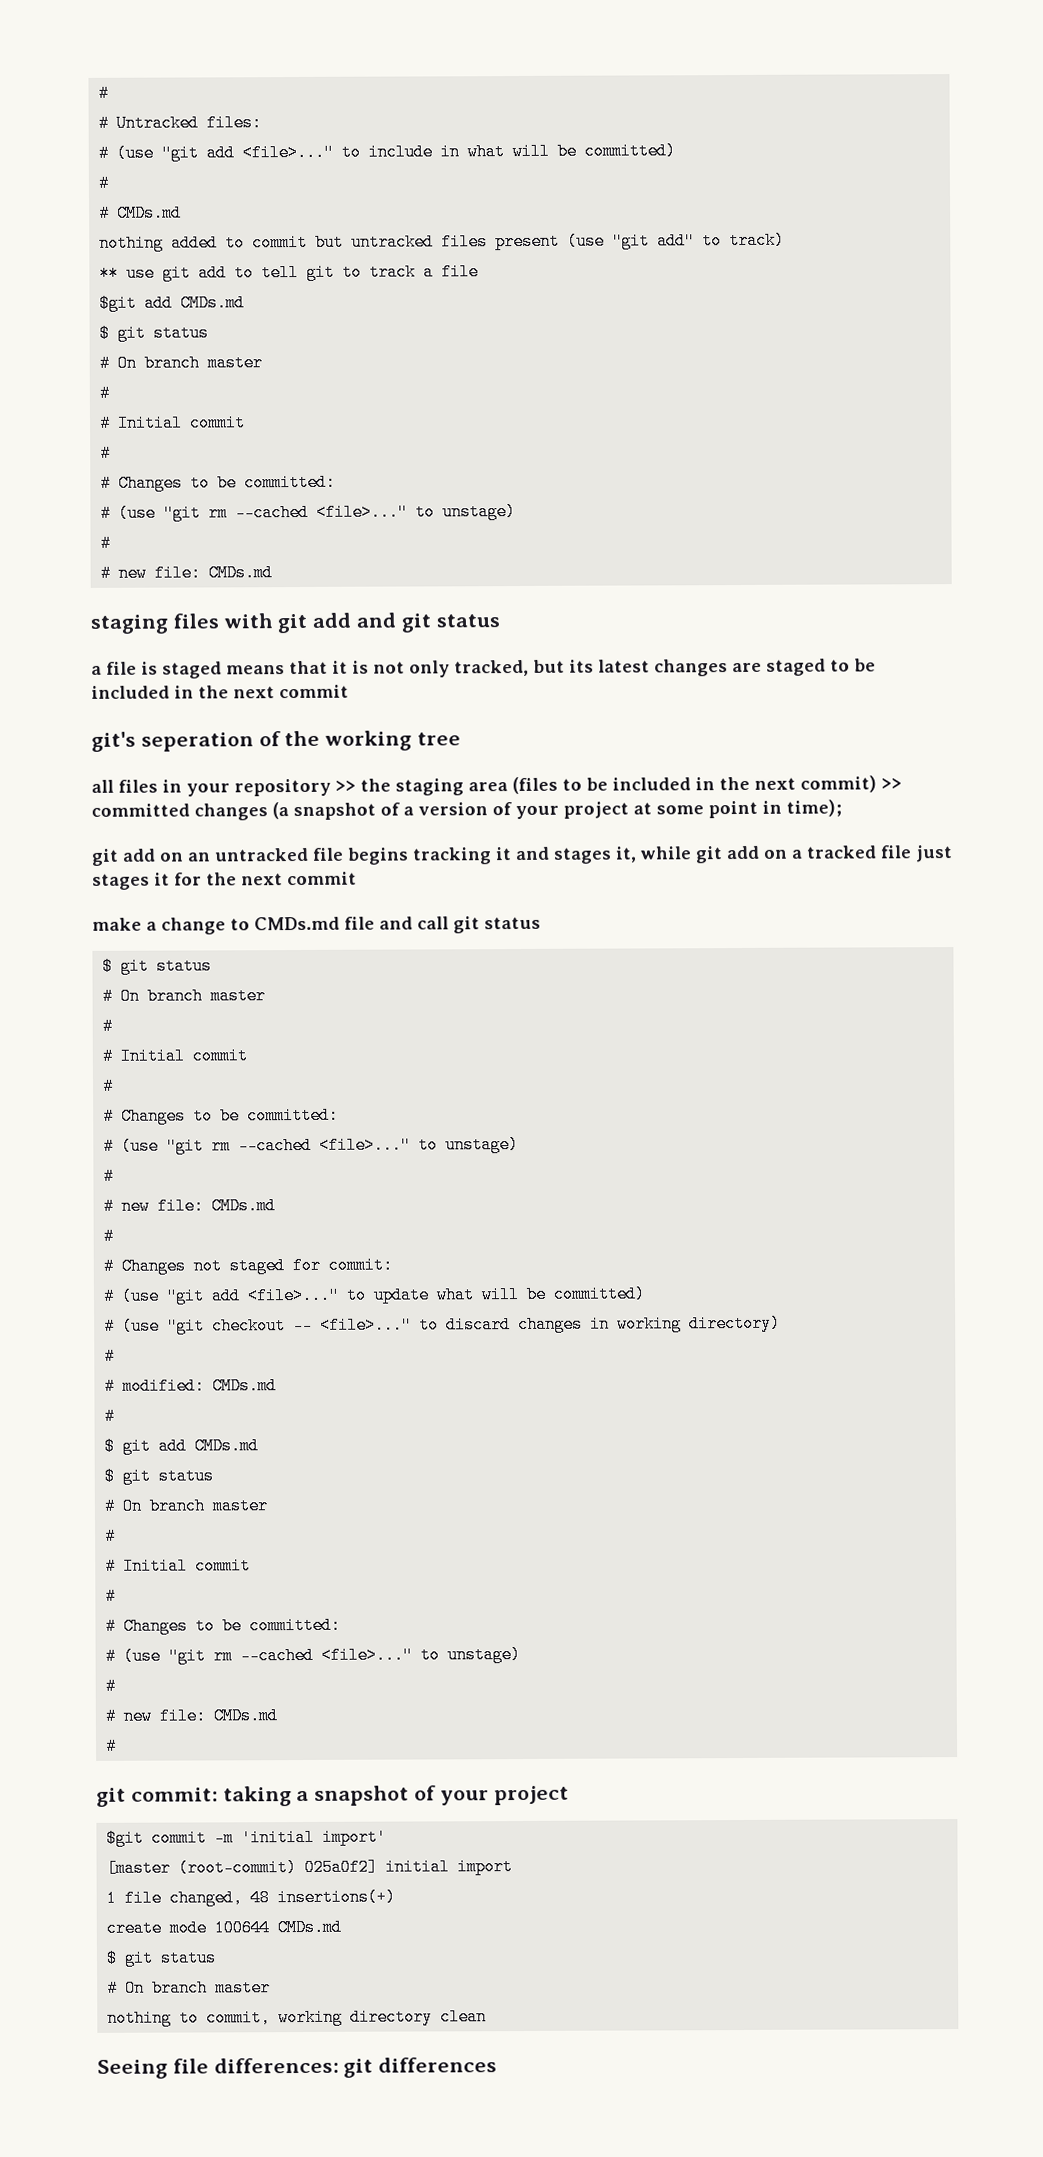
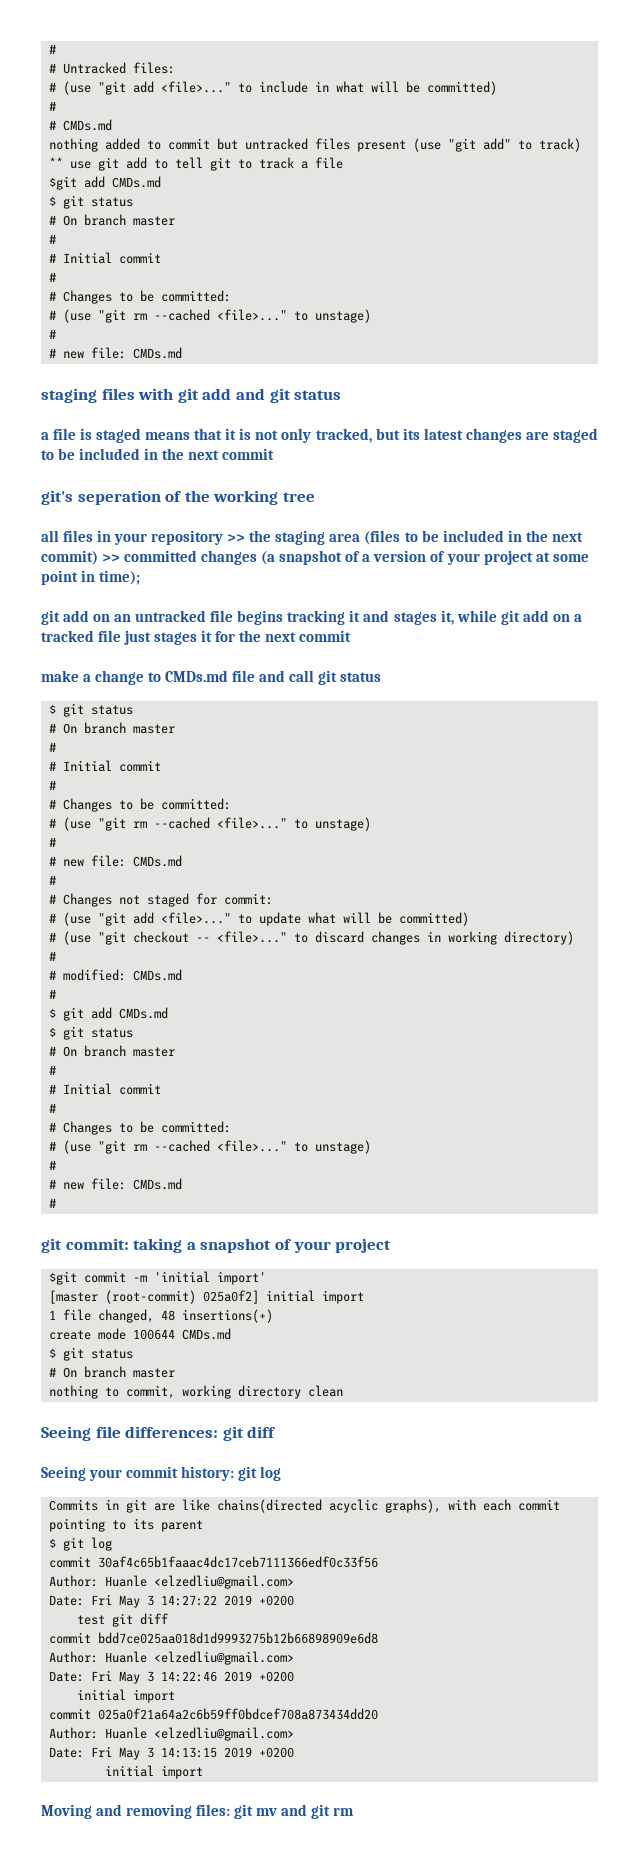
[378,2057,498,2073] differences -> [247,1426,277,1438] [41,1466,282,1481] [48,1499,560,1513] [48,1518,203,1532] [48,1537,112,1551] [48,1556,378,1568] [48,1575,294,1589] [48,1594,294,1608] [76,1613,169,1627] [48,1632,378,1644] [48,1651,294,1665] [48,1670,294,1684] [76,1689,175,1703] [48,1708,378,1720] [48,1727,294,1741] [48,1746,294,1760] [104,1765,203,1779] [41,1804,355,1819] diff // Seeing your commit history: git log // Commits in git are like chains(directed acyclic graphs), with each commit pointing to its parent // $ git log // commit 30af4c65b1faaac4dc17ceb7111366edf0c33f56 // Author: Huanle <elzedliu@gmail.com> // Date: Fri May 3 14:27:22 2019 +0200 // test git diff // commit bdd7ce025aa018d1d9993275b12b66898909e6d8 // Author: Huanle <elzedliu@gmail.com> // Date: Fri May 3 14:22:46 2019 +0200 // initial import // commit 025a0f21a64a2c6b59ff0bdcef708a873434dd20 // Author: Huanle <elzedliu@gmail.com> // Date: Fri May 3 14:13:15 2019 +0200 // initial import // Moving and removing files: git mv and git rm

